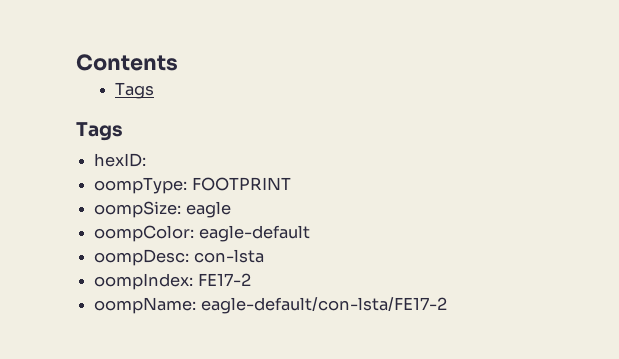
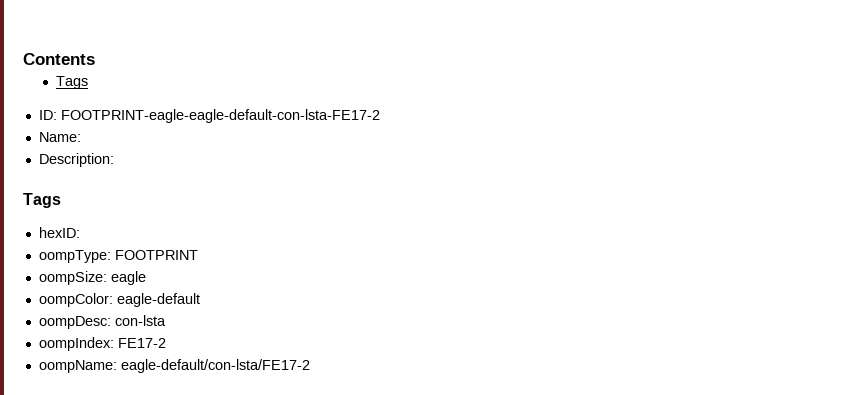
(155, 90) none -> [38,109,380,123] [38,132,81,142] [38,153,114,167] // ID: FOOTPRINT-eagle-eagle-default-con-lsta-FE17-2 // Name: // Description:

